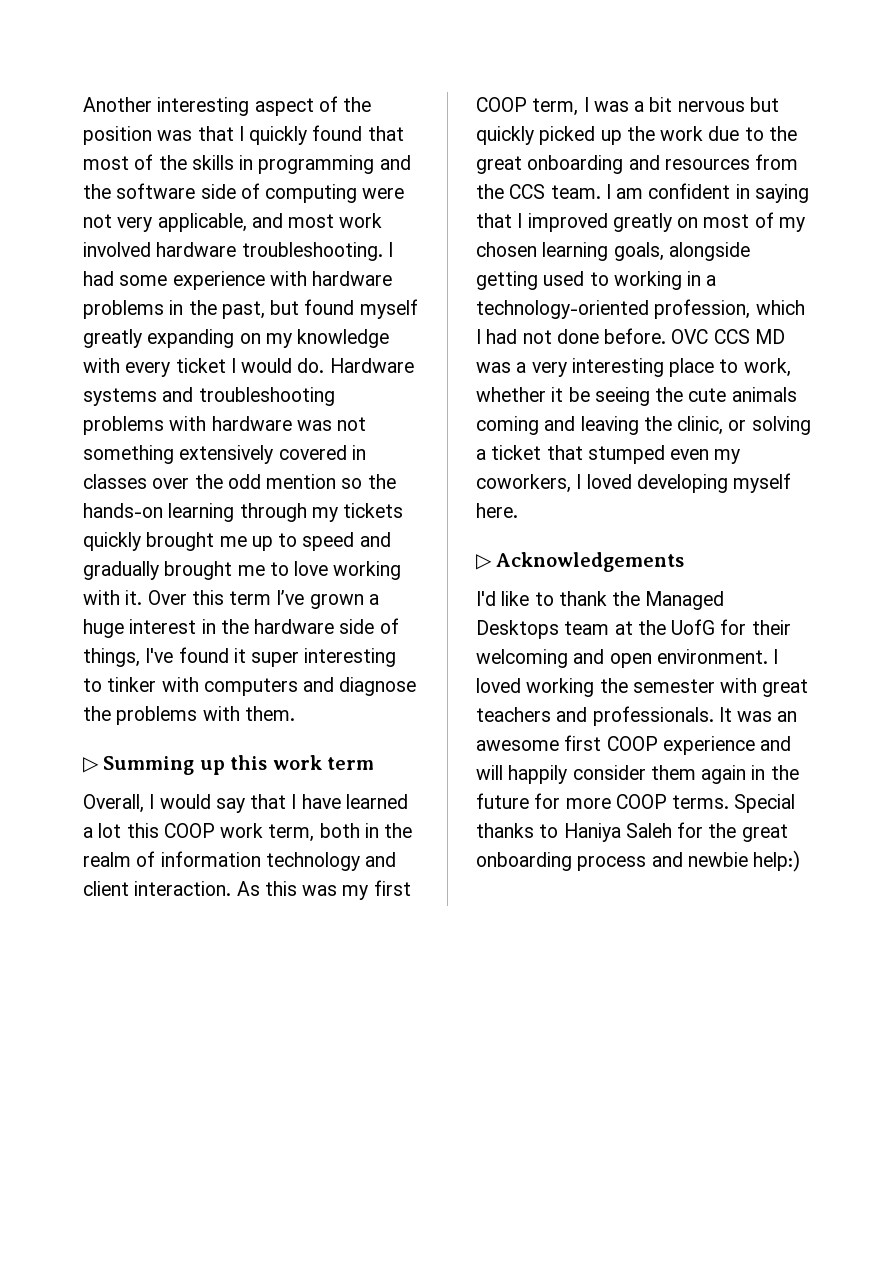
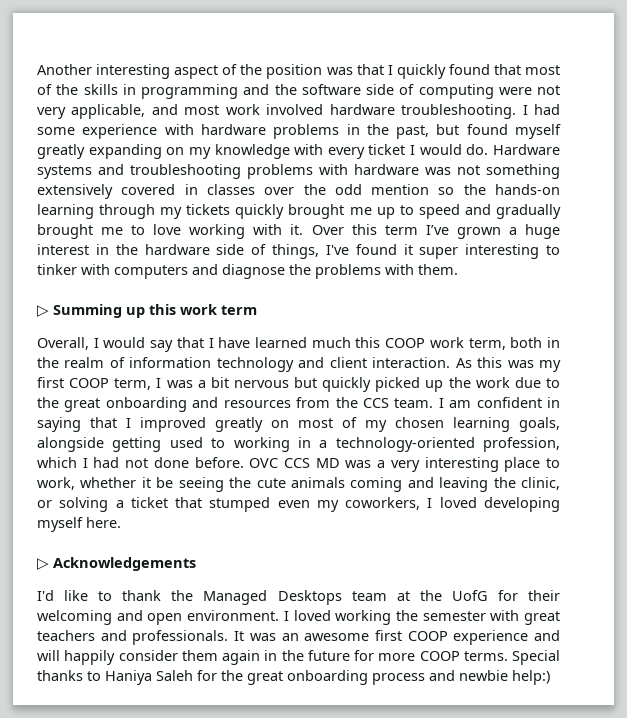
[83,823,122,838] a lot -> [311,337,351,348] much

